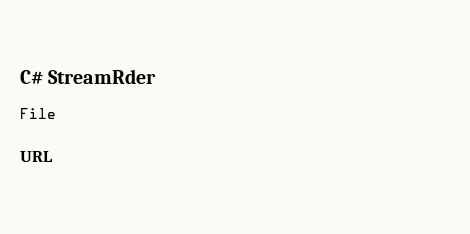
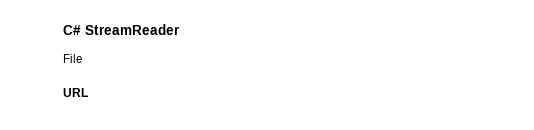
[48,69,157,84] StreamRder -> [85,24,180,35] StreamReader

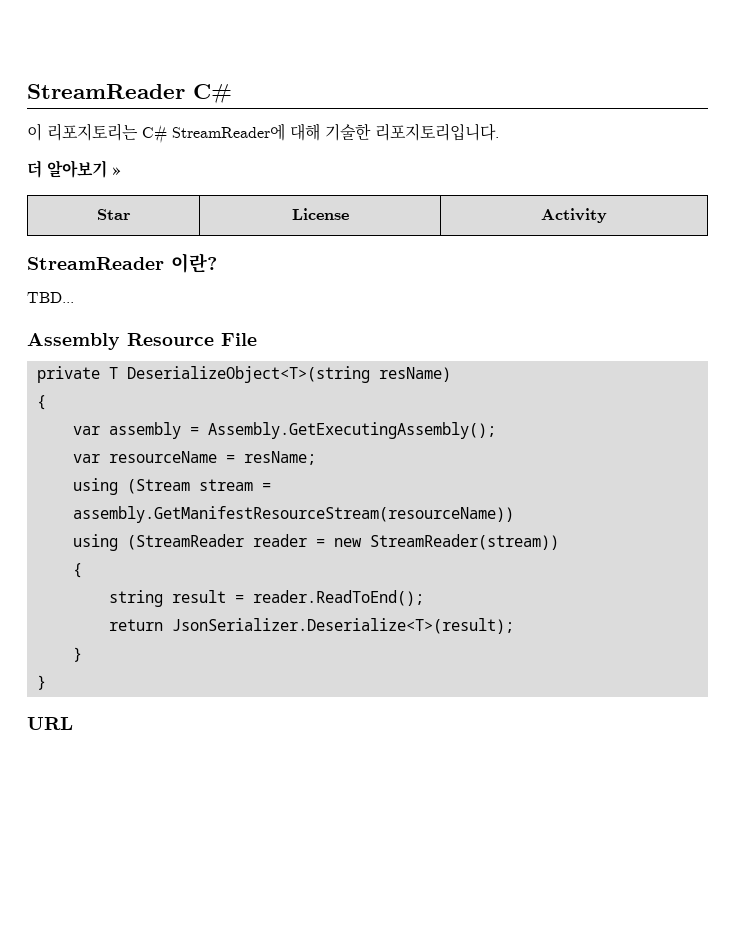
[63,24,180,35] [63,54,82,63] C# StreamReader // File -> [27,84,232,104] [27,123,499,144] [27,160,122,178] [96,209,131,220] [291,208,349,220] [541,208,607,223] [27,253,217,273] [27,292,74,303] [27,333,257,350] [36,366,451,383] [36,395,46,410] [72,422,496,439] [72,451,316,465] [72,478,271,495] [72,506,514,523] [72,534,559,551] [72,563,82,578] [108,590,424,607] [108,618,514,634] [72,647,82,662] [36,675,46,690] StreamReader C# // 이 리포지토리는 C# StreamReader에 대해 기술한 리포지토리입니다. // 더 알아보기 » // Star | License | Activity // StreamReader 이란? // TBD... // Assembly Resource File // private T DeserializeObject<T>(string resName) // { // var assembly = Assembly.GetExecutingAssembly(); // var resourceName = resName; // using (Stream stream = assembly.GetManifestResourceStream(resourceName)) // using (StreamReader reader = new StreamReader(stream)) // { // string result = reader.ReadToEnd(); // return JsonSerializer.Deserialize<T>(result); // } // }

